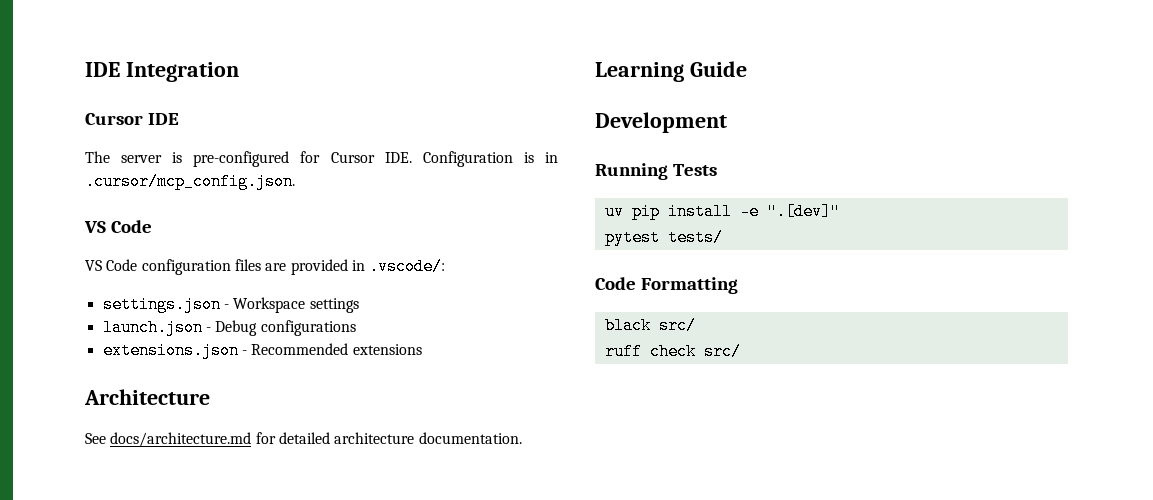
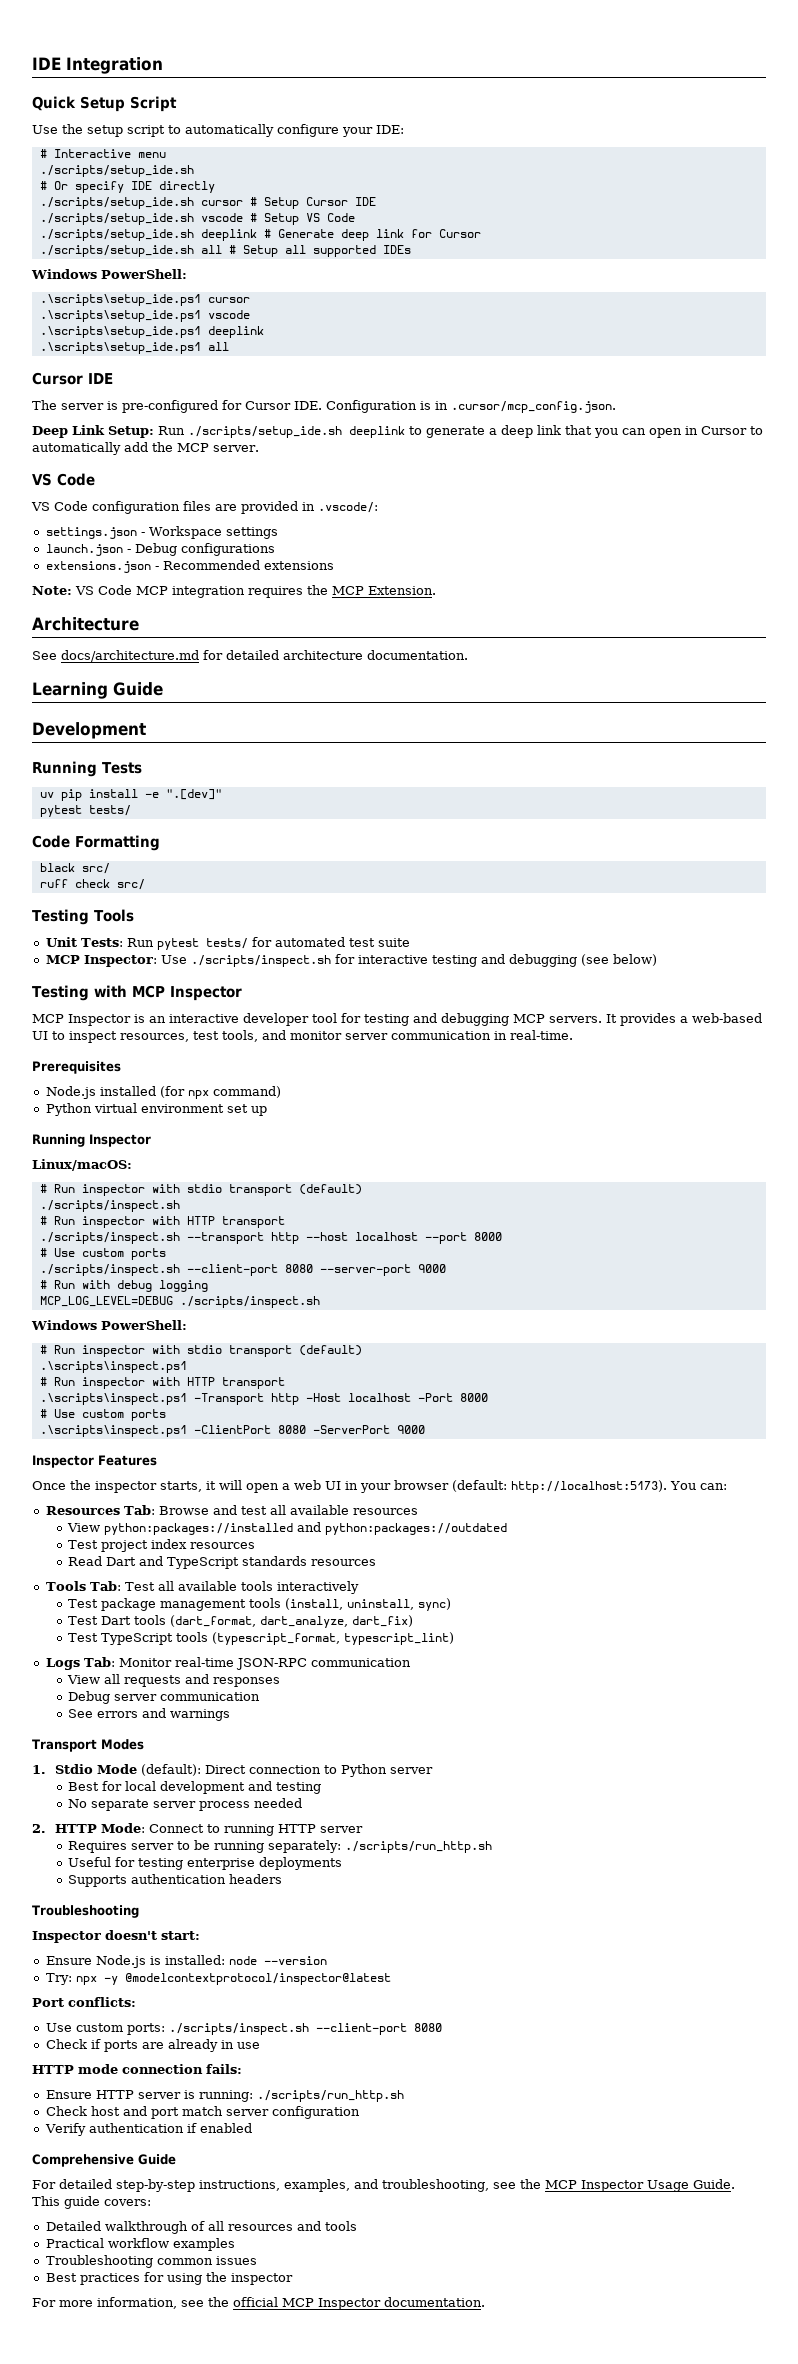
(239, 72) none -> [32,96,177,112] [32,124,404,137] [39,149,166,158] [39,165,194,177] [39,181,215,193] [39,197,376,209] [39,213,355,225] [39,229,481,241] [39,245,411,257] [31,269,187,279] [39,294,250,306] [39,310,250,322] [39,326,264,338] [39,342,229,354] // Quick Setup Script // Use the setup script to automatically configure your IDE: // # Interactive menu // ./scripts/setup_ide.sh // # Or specify IDE directly // ./scripts/setup_ide.sh cursor # Setup Cursor IDE // ./scripts/setup_ide.sh vscode # Setup VS Code // ./scripts/setup_ide.sh deeplink # Generate deep link for Cursor // ./scripts/setup_ide.sh all # Setup all supported IDEs // Windows PowerShell: // .\scripts\setup_ide.ps1 cursor // .\scripts\setup_ide.ps1 vscode // .\scripts\setup_ide.ps1 deeplink // .\scripts\setup_ide.ps1 all
(295, 181) none -> [32,425,763,438] [32,442,259,455] // Deep Link Setup: Run ./scripts/setup_ide.sh deeplink to generate a deep link that you can open in Cursor to automatically add the MCP server.
(422, 349) none -> [32,585,436,598] // Note: VS Code MCP integration requires the MCP Extension.
(741, 351) none -> [32,909,134,925] [45,937,410,950] [45,954,657,967] [32,985,242,1001] [32,1013,762,1026] [32,1030,573,1043] [32,1061,121,1074] [45,1086,281,1099] [45,1103,267,1116] [32,1134,151,1147] [32,1159,132,1171] [39,1184,362,1196] [39,1200,180,1212] [39,1216,285,1228] [39,1232,502,1244] [39,1248,166,1260] [39,1264,446,1276] [39,1280,208,1292] [39,1296,320,1308] [31,1320,187,1330] [39,1345,362,1357] [39,1361,187,1373] [39,1377,285,1389] [39,1393,488,1405] [39,1409,166,1421] [39,1425,425,1437] [32,1455,157,1468] [32,1480,727,1493] [45,1505,418,1515] [67,1522,508,1535] [68,1539,256,1552] [68,1556,377,1569] [45,1581,359,1594] [68,1598,452,1611] [68,1615,414,1628] [68,1632,455,1645] [45,1657,411,1670] [67,1674,281,1687] [68,1691,261,1704] [68,1708,231,1721] [32,1739,144,1752] [32,1764,433,1777] [68,1781,322,1794] [68,1798,303,1811] [32,1823,363,1836] [68,1840,493,1853] [68,1857,343,1870] [68,1874,283,1887] [32,1905,139,1918] [32,1930,200,1943] [45,1955,327,1968] [45,1973,391,1985] [32,1997,136,2007] [45,2023,442,2035] [45,2039,260,2052] [32,2064,242,2074] [45,2090,404,2102] [45,2106,360,2119] [44,2123,252,2136] [32,2154,176,2167] [32,2179,735,2192] [32,2196,151,2209] [45,2221,357,2234] [45,2238,235,2251] [45,2255,257,2268] [45,2272,293,2285] [32,2297,485,2310] // Testing Tools // Unit Tests: Run pytest tests/ for automated test suite // MCP Inspector: Use ./scripts/inspect.sh for interactive testing and debugging (see below) // Testing with MCP Inspector // MCP Inspector is an interactive developer tool for testing and debugging MCP servers. It provides a web-based UI to inspect resources, test tools, and monitor server communication in real-time. // Prerequisites // Node.js installed (for npx command) // Python virtual environment set up // Running Inspector // Linux/macOS: // # Run inspector with stdio transport (default) // ./scripts/inspect.sh // # Run inspector with HTTP transport // ./scripts/inspect.sh --transport http --host localhost --port 8000 // # Use custom ports // ./scripts/inspect.sh --client-port 8080 --server-port 9000 // # Run with debug logging // MCP_LOG_LEVEL=DEBUG ./scripts/inspect.sh // Windows PowerShell: // # Run inspector with stdio transport (default) // .\scripts\inspect.ps1 // # Run inspector with HTTP transport // .\scripts\inspect.ps1 -Transport http -Host localhost -Port 8000 // # Use custom ports // .\scripts\inspect.ps1 -ClientPort 8080 -ServerPort 9000 // Inspector Features // Once the inspector starts, it will open a web UI in your browser (default: http://localhost:5173). You can: // Resources Tab: Browse and test all available resources // View python:packages://installed and python:packages://outdated // Test project index resources // Read Dart and TypeScript standards resources // Tools Tab: Test all available tools interactively // Test package management tools (install, uninstall, sync) // Test Dart tools (dart_format, dart_analyze, dart_fix) // Test TypeScript tools (typescript_format, typescript_lint) // Logs Tab: Monitor real-time JSON-RPC communication // View all requests and responses // Debug server communication // See errors and warnings // Transport Modes // 1. Stdio Mode (default): Direct connection to Python server // Best for local development and testing // No separate server process needed // 2. HTTP Mode: Connect to running HTTP server // Requires server to be running separately: ./scripts/run_http.sh // Useful for testing enterprise deployments // Supports authentication headers // Troubleshooting // Inspector doesn't start: // Ensure Node.js is installed: node --version // Try: npx -y @modelcontextprotocol/inspector@latest // Port conflicts: // Use custom ports: ./scripts/inspect.sh --client-port 8080 // Check if ports are already in use // HTTP mode connection fails: // Ensure HTTP server is running: ./scripts/run_http.sh // Check host and port match server configuration // Verify authentication if enabled // Comprehensive Guide // For detailed step-by-step instructions, examples, and troubleshooting, see the MCP Inspector Usage Guide. This guide covers: // Detailed walkthrough of all resources and tools // Practical workflow examples // Troubleshooting common issues // Best practices for using the inspector // For more information, see the official MCP Inspector documentation.

